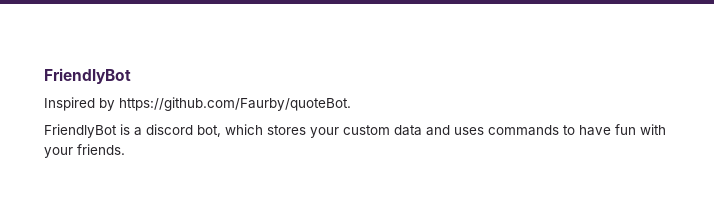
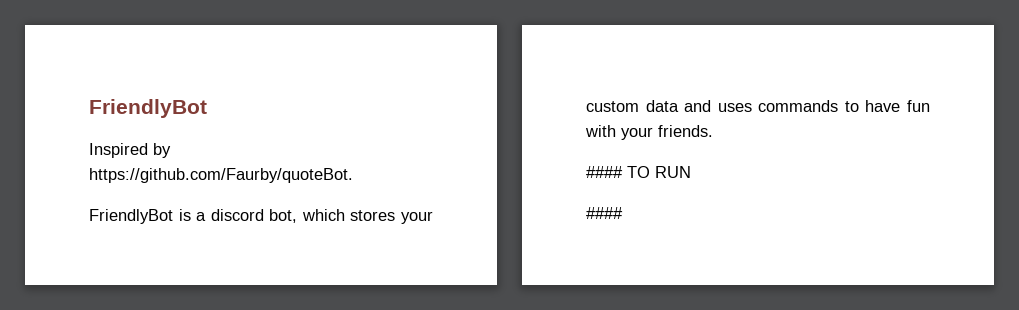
(125, 149) none -> [586,166,691,178] [586,207,623,219] // #### TO RUN // ####

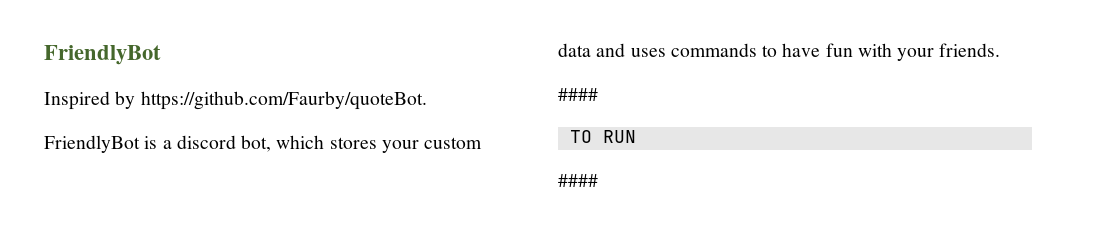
(623, 172) none -> (598, 94) //

